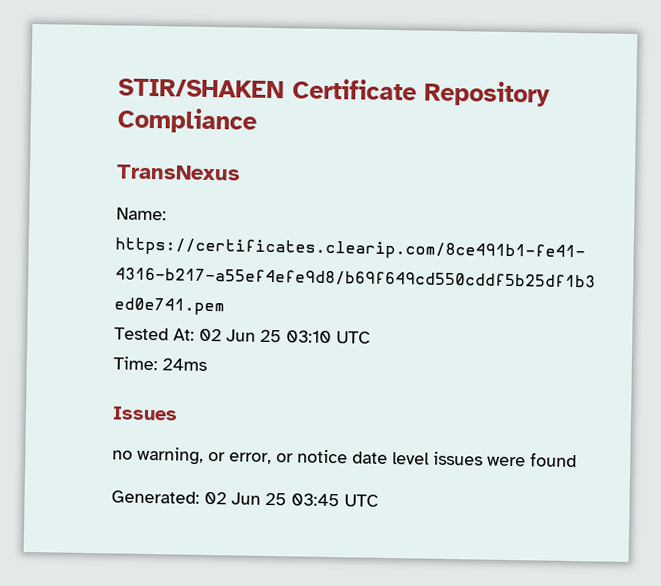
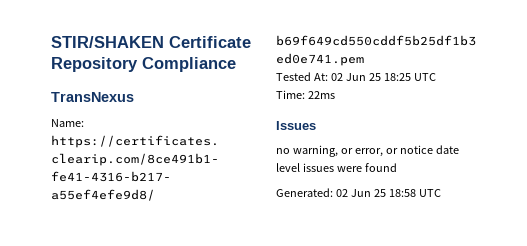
[286,330,332,344] 03:10 -> [383,73,411,81] 18:25
[162,358,207,371] 24ms -> [307,91,335,99] 22ms
[291,493,340,507] 03:45 -> [388,189,416,197] 18:58

